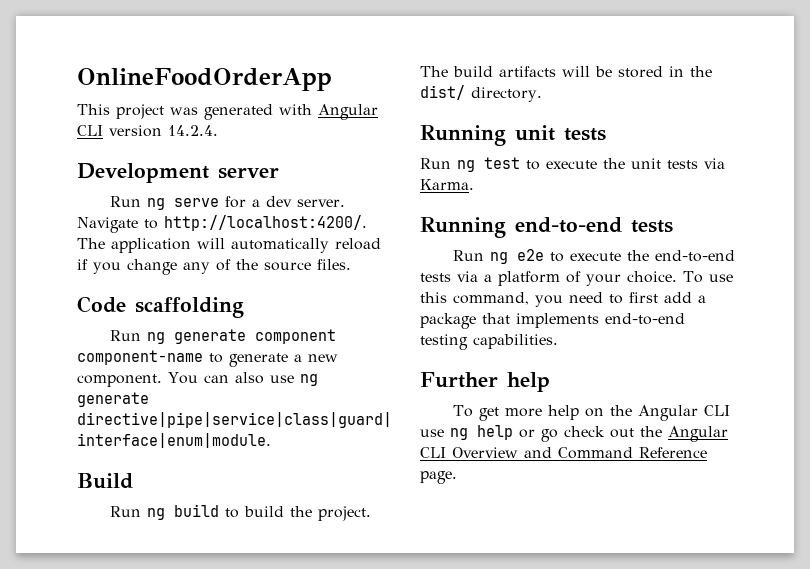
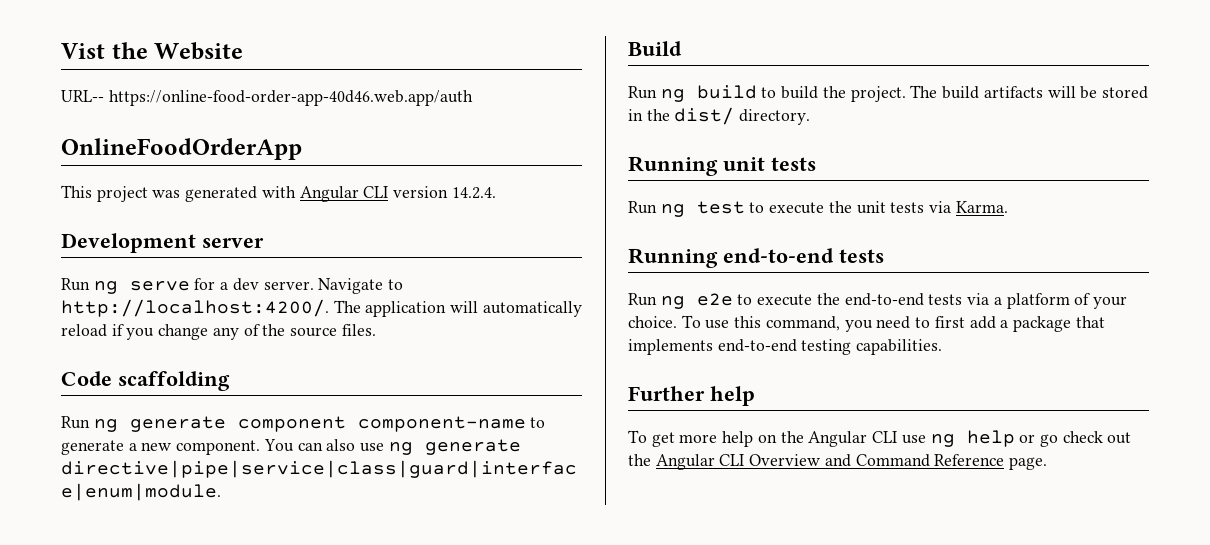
(77, 79) none -> [61,42,244,60] [61,90,473,106] Vist the Website // URL-- https://online-food-order-app-40d46.web.app/auth //

